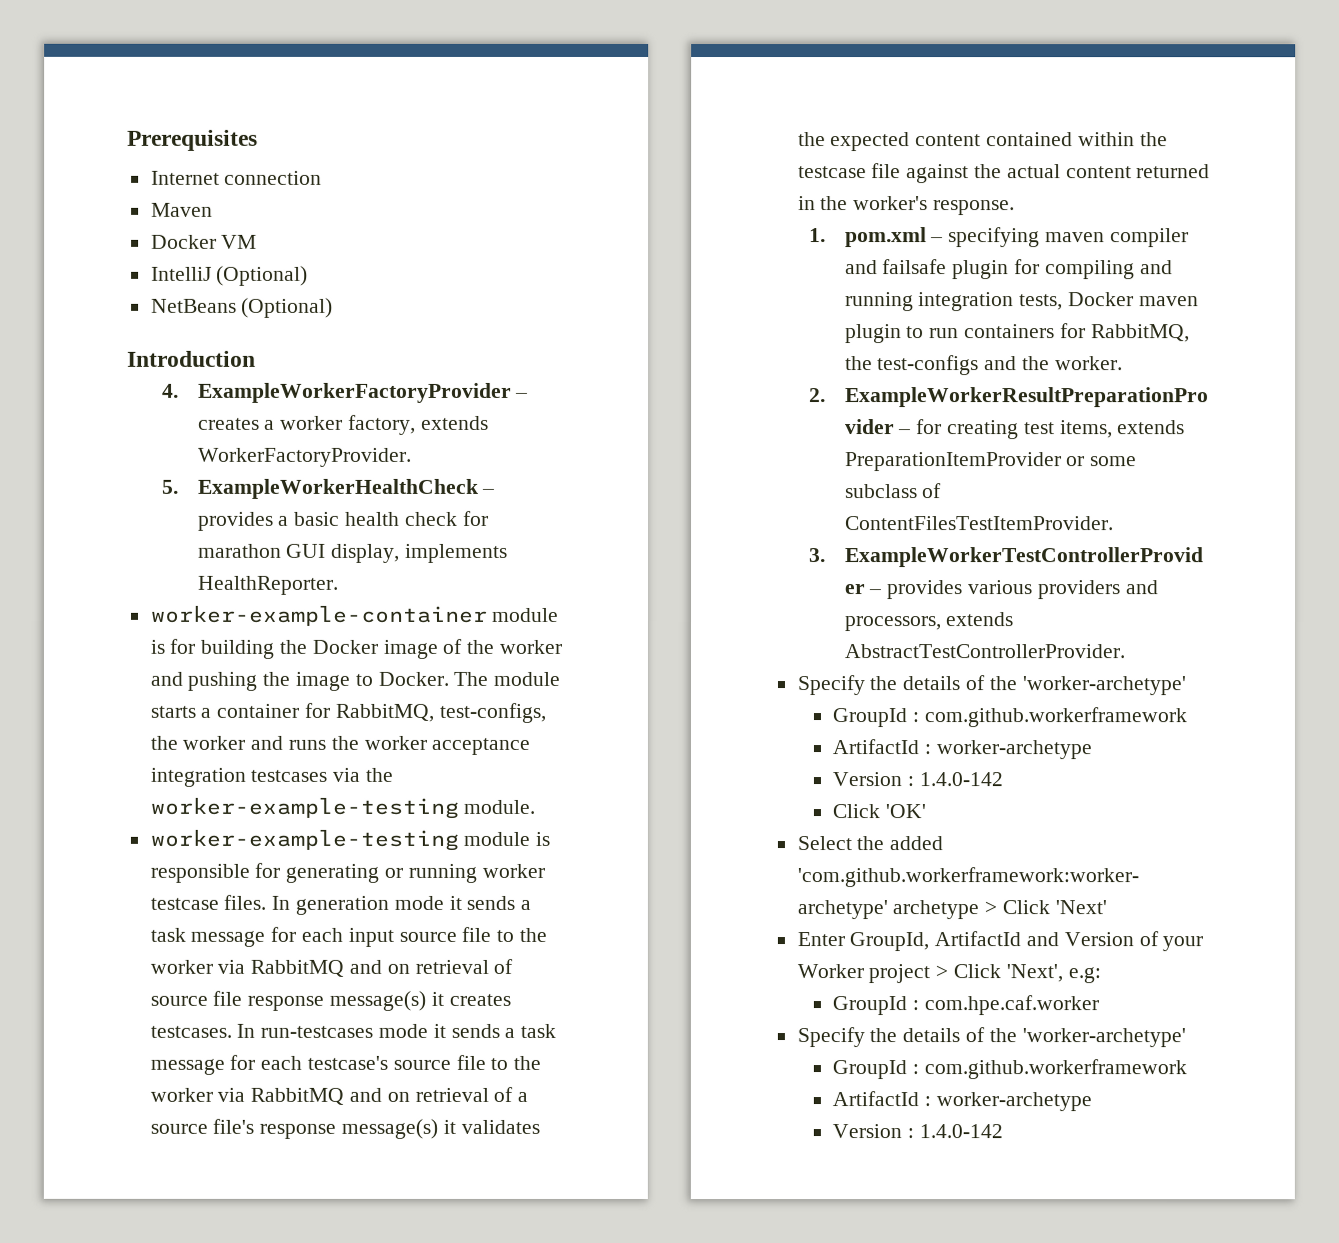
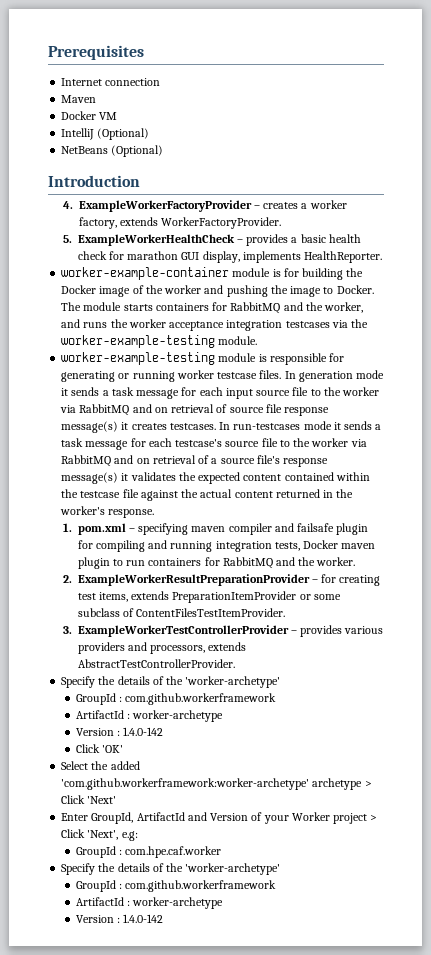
[200,702,546,723] [149,735,246,750] a container for RabbitMQ, test-configs, the worker -> [155,302,364,314] containers for RabbitMQ and the worker,
[1090,324,1190,343] [844,355,980,376] RabbitMQ, the test-configs -> [222,557,273,569] RabbitMQ

